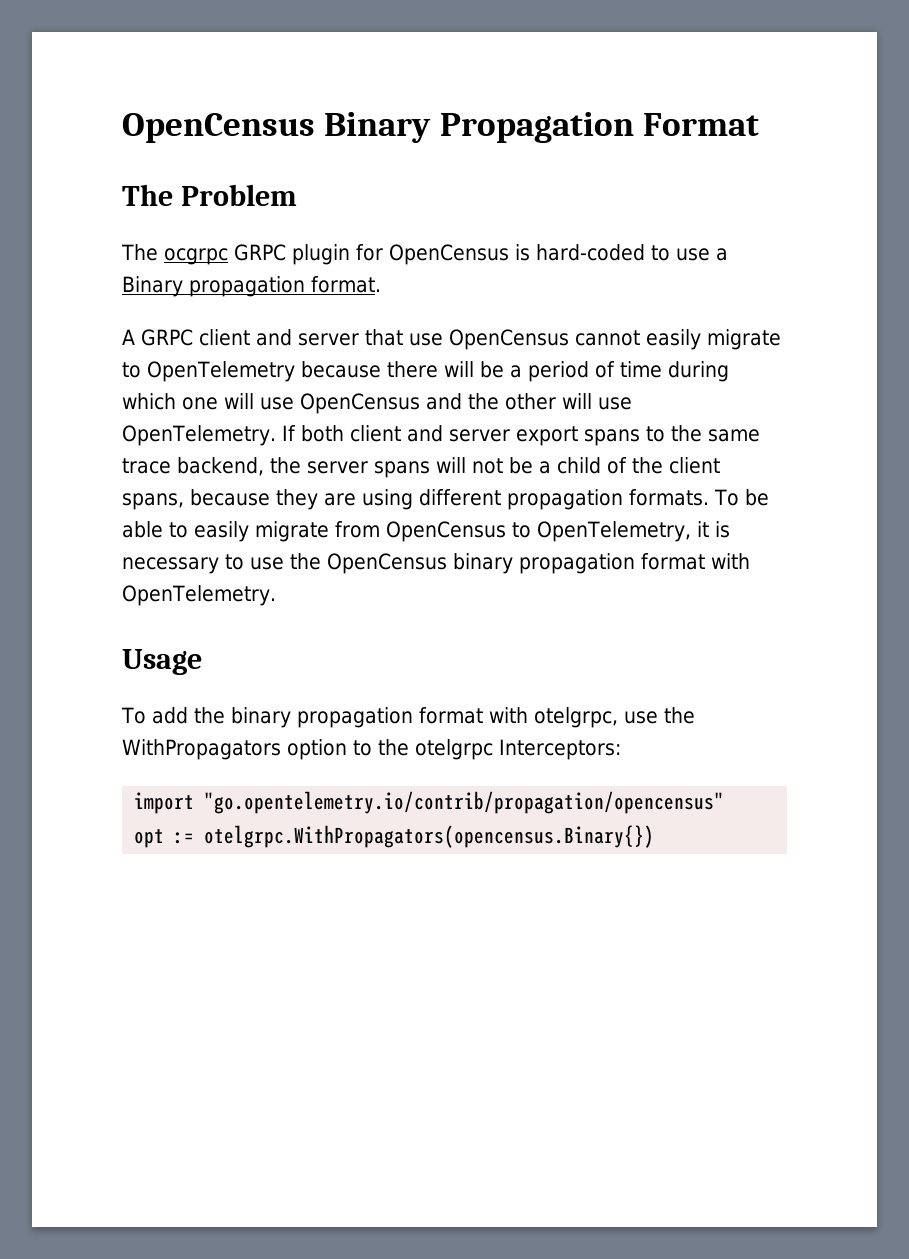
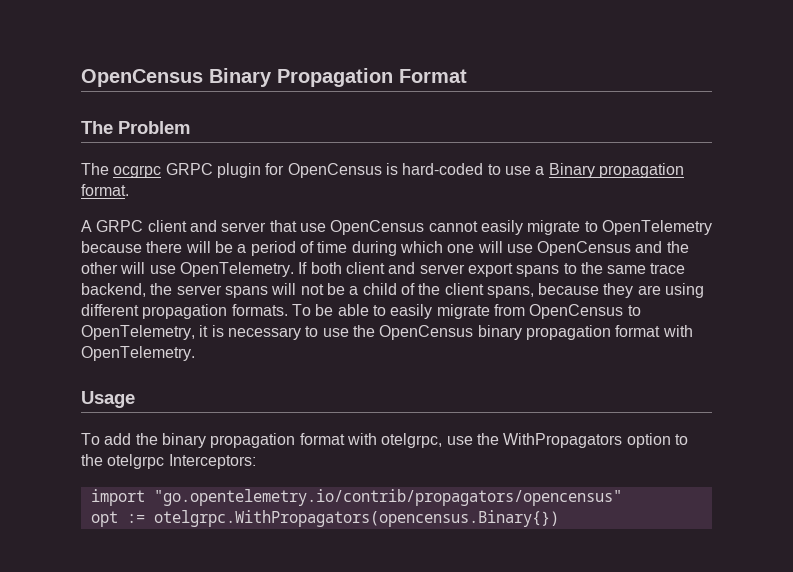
[204,791,725,814] "go.opentelemetry.io/contrib/propagation/opencensus" -> [153,489,622,506] "go.opentelemetry.io/contrib/propagators/opencensus"

